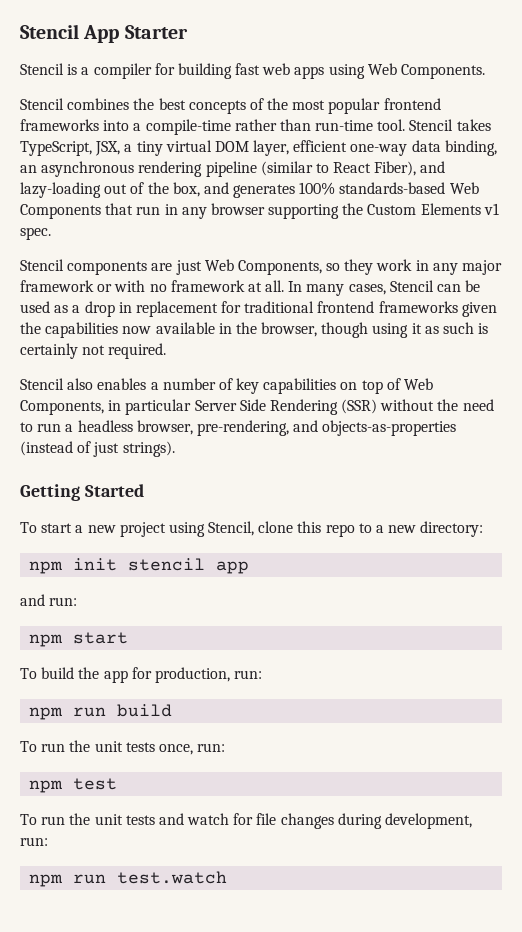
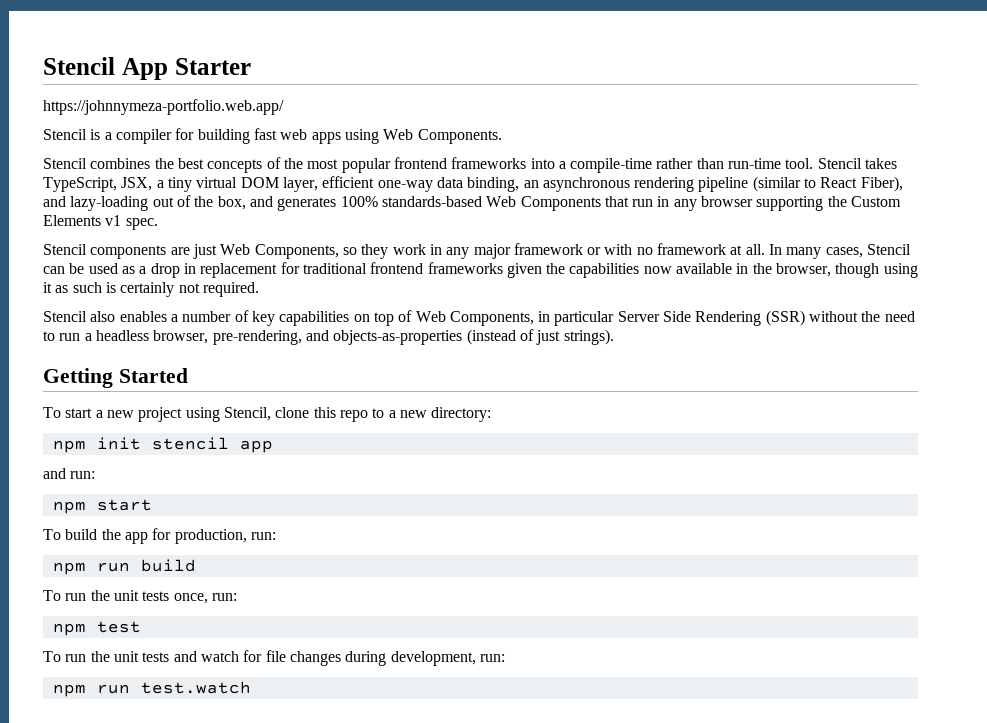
(188, 32) none -> [43,99,284,115] // https://johnnymeza-portfolio.web.app/

